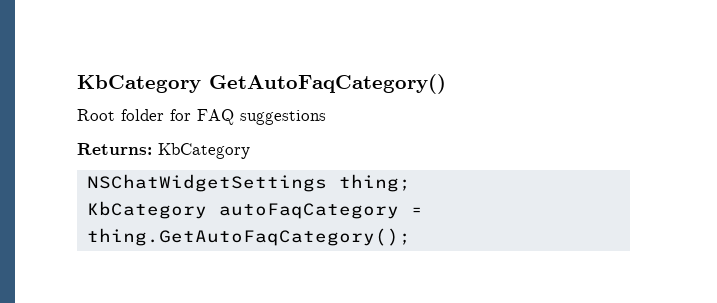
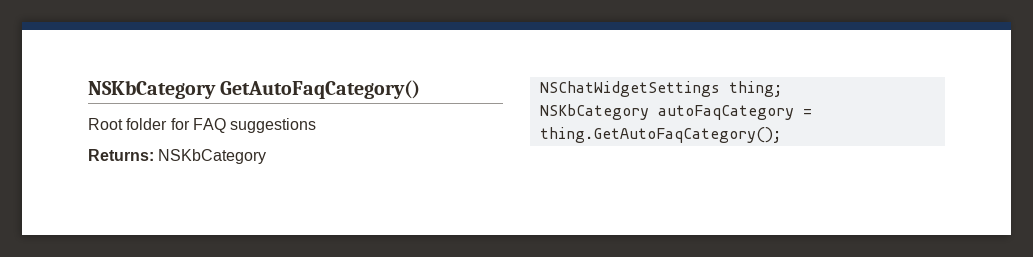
[77,75,201,93] KbCategory -> [88,80,216,99] NSKbCategory
[158,143,250,159] KbCategory -> [158,149,267,164] NSKbCategory
[86,201,207,219] KbCategory -> [539,104,649,120] NSKbCategory

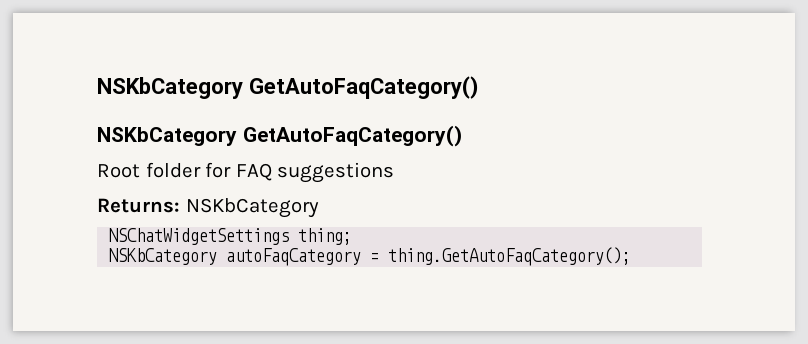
[88,80,421,99] NSKbCategory GetAutoFaqCategory() -> [97,76,479,99] [97,125,462,147] NSKbCategory GetAutoFaqCategory() // NSKbCategory GetAutoFaqCategory()

